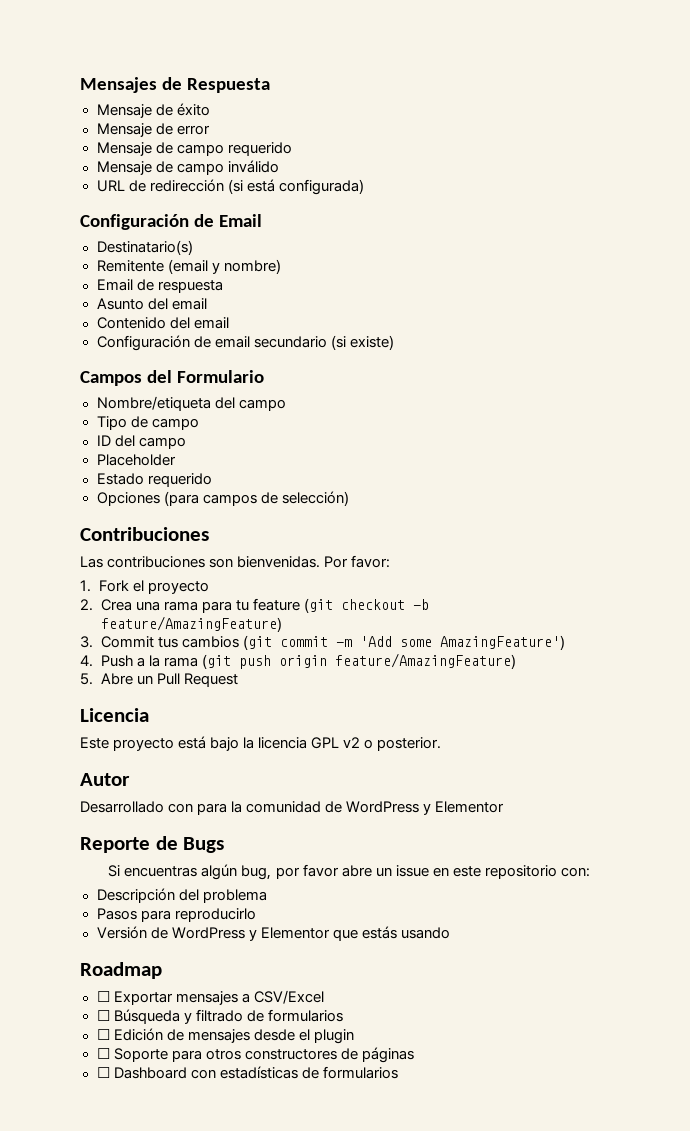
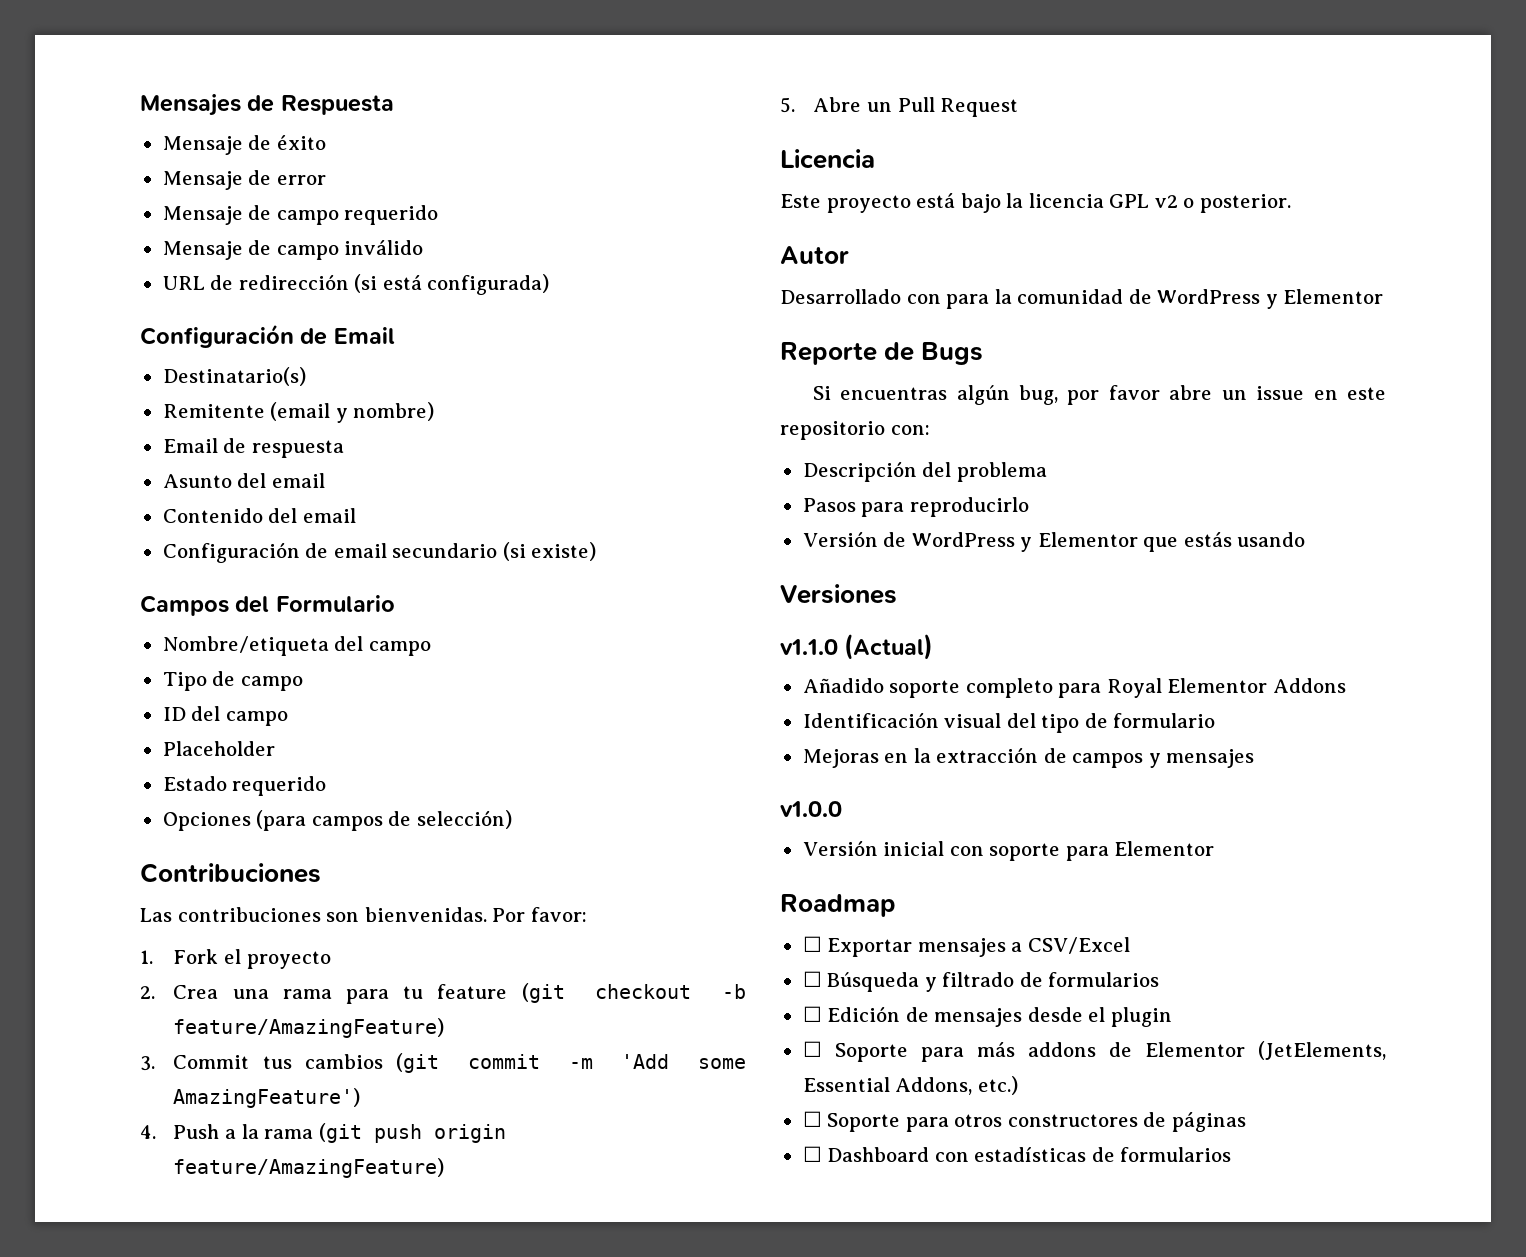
(450, 933) none -> [780,584,897,604] [780,634,934,660] [802,678,1346,698] [802,712,1216,733] [802,747,1255,768] [780,801,842,817] [802,840,1215,861] // Versiones // v1.1.0 (Actual) // Añadido soporte completo para Royal Elementor Addons // Identificación visual del tipo de formulario // Mejoras en la extracción de campos y mensajes // v1.0.0 // Versión inicial con soporte para Elementor
(354, 1036) none -> [802,1041,1386,1062] [802,1076,1018,1095] // ☐ Soporte para más addons de Elementor (JetElements, Essential Addons, etc.)

